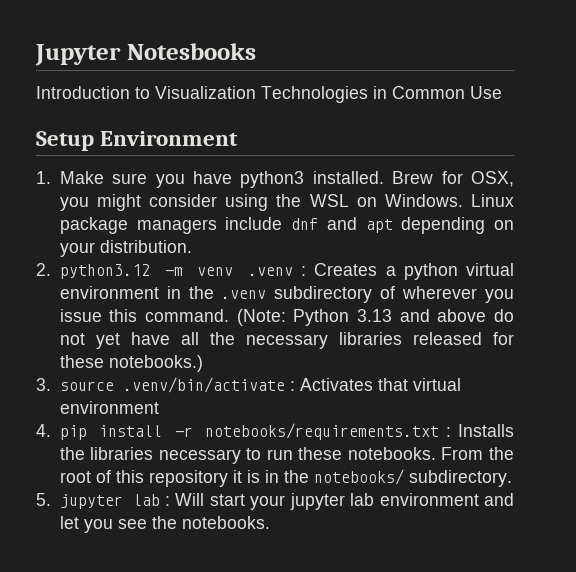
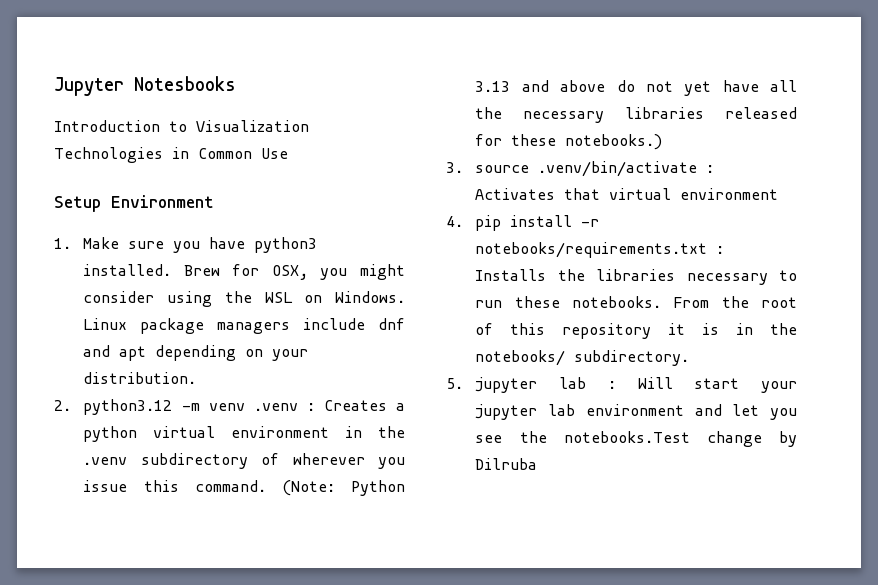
[181,516,270,529] notebooks. -> [563,431,797,447] [475,458,538,470] notebooks.Test change by Dilruba

